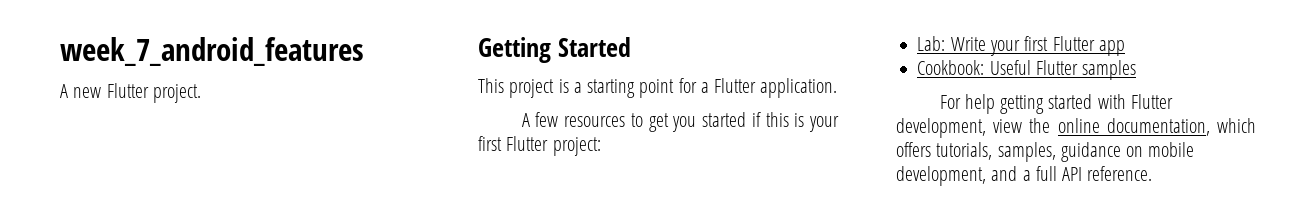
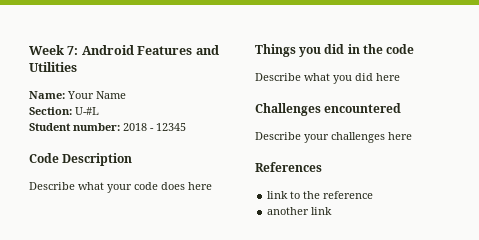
[60,37,364,66] [60,83,201,103] [478,37,632,63] [478,78,838,98] [521,112,839,132] [478,136,601,156] [917,36,1125,56] [917,60,1137,80] [939,94,1173,114] [896,118,1256,138] [896,142,1195,162] [896,166,1153,186] week_7_android_features // A new Flutter project. // Getting Started // This project is a starting point for a Flutter application. // A few resources to get you started if this is your first Flutter project: // Lab: Write your first Flutter app // Cookbook: Useful Flutter samples // For help getting started with Flutter development, view the online documentation, which offers tutorials, samples, guidance on mobile development, and a full API reference. -> [29,45,219,55] [29,62,77,72] [29,91,126,99] [29,107,99,115] [29,123,186,131] [29,153,133,166] [29,182,212,193] [255,44,415,57] [255,73,400,84] [255,103,402,116] [255,132,412,143] [255,162,322,172] [267,191,374,199] [267,207,333,215] Week 7: Android Features and Utilities // Name: Your Name // Section: U-#L // Student number: 2018 - 12345 // Code Description // Describe what your code does here // Things you did in the code // Describe what you did here // Challenges encountered // Describe your challenges here // References // link to the reference // another link

